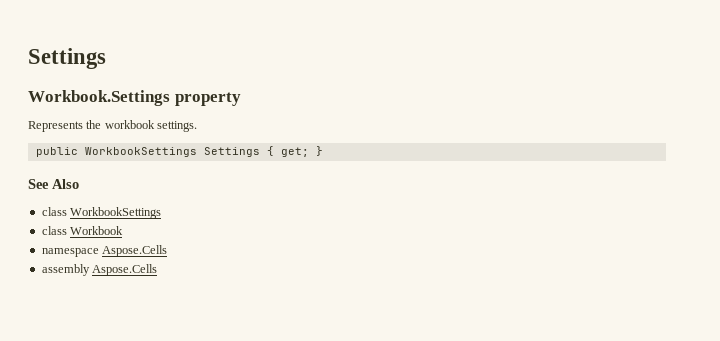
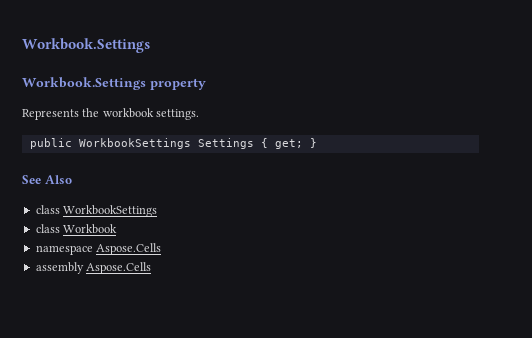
[28,48,106,69] Settings -> [22,38,150,53] Workbook.Settings

